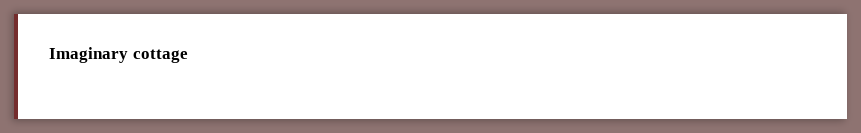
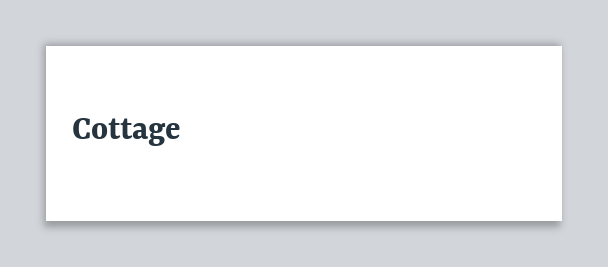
[49,47,188,63] Imaginary cottage -> [72,118,181,146] Cottage

